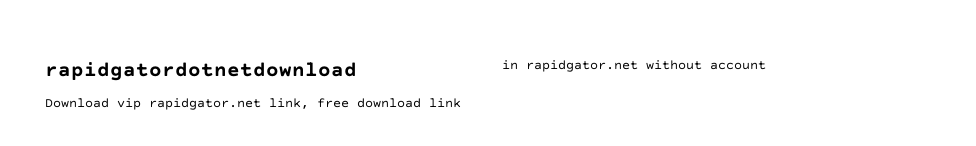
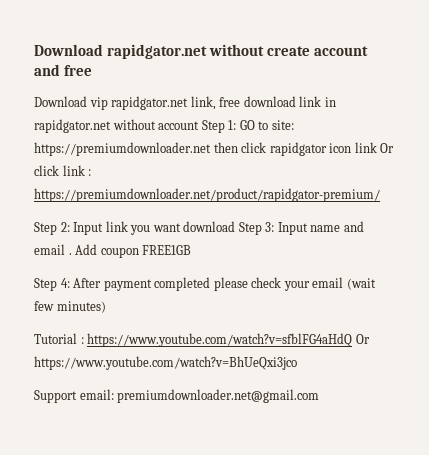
[45,62,357,81] rapidgatordotnetdownload -> [34,44,369,59] [34,64,93,76] Download rapidgator.net without create account and free
(766, 65) none -> [201,120,294,133] [34,142,395,156] [34,165,92,176] [34,188,380,202] [34,221,364,235] [34,244,192,258] [34,277,376,291] [34,301,106,313] [34,333,370,347] [34,356,297,370] [34,389,320,403] Step 1: GO to site: https://premiumdownloader.net then click rapidgator icon link Or click link : https://premiumdownloader.net/product/rapidgator-premium/ // Step 2: Input link you want download Step 3: Input name and email . Add coupon FREE1GB // Step 4: After payment completed please check your email (wait few minutes) // Tutorial : https://www.youtube.com/watch?v=sfblFG4aHdQ Or https://www.youtube.com/watch?v=BhUeQxi3jco // Support email: premiumdownloader.net@gmail.com

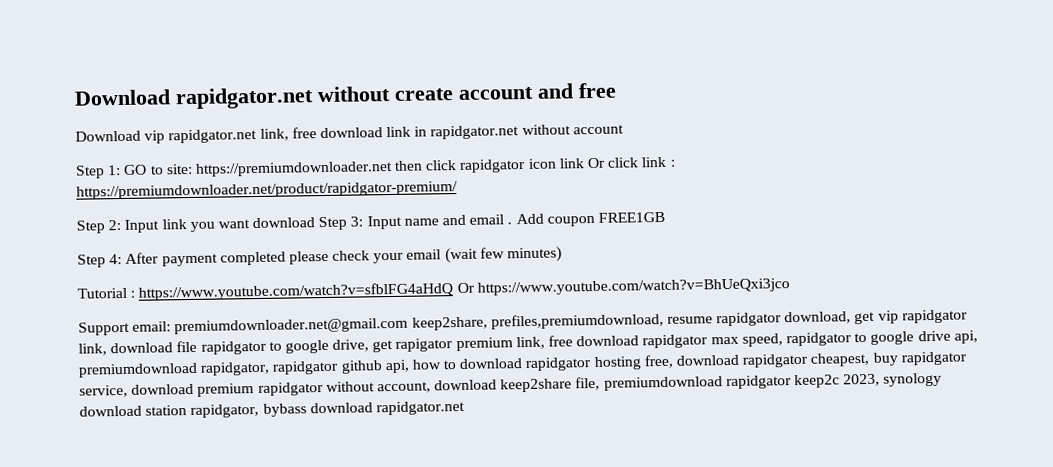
(200, 125) none -> (624, 129) //
(320, 396) none -> [411,309,968,331] [78,330,978,356] [78,351,967,378] [79,372,943,398] [79,400,465,419] keep2share, prefiles,premiumdownload, resume rapidgator download, get vip rapidgator link, download file rapidgator to google drive, get rapigator premium link, free download rapidgator max speed, rapidgator to google drive api, premiumdownload rapidgator, rapidgator github api, how to download rapidgator hosting free, download rapidgator cheapest, buy rapidgator service, download premium rapidgator without account, download keep2share file, premiumdownload rapidgator keep2c 2023, synology download station rapidgator, bybass download rapidgator.net

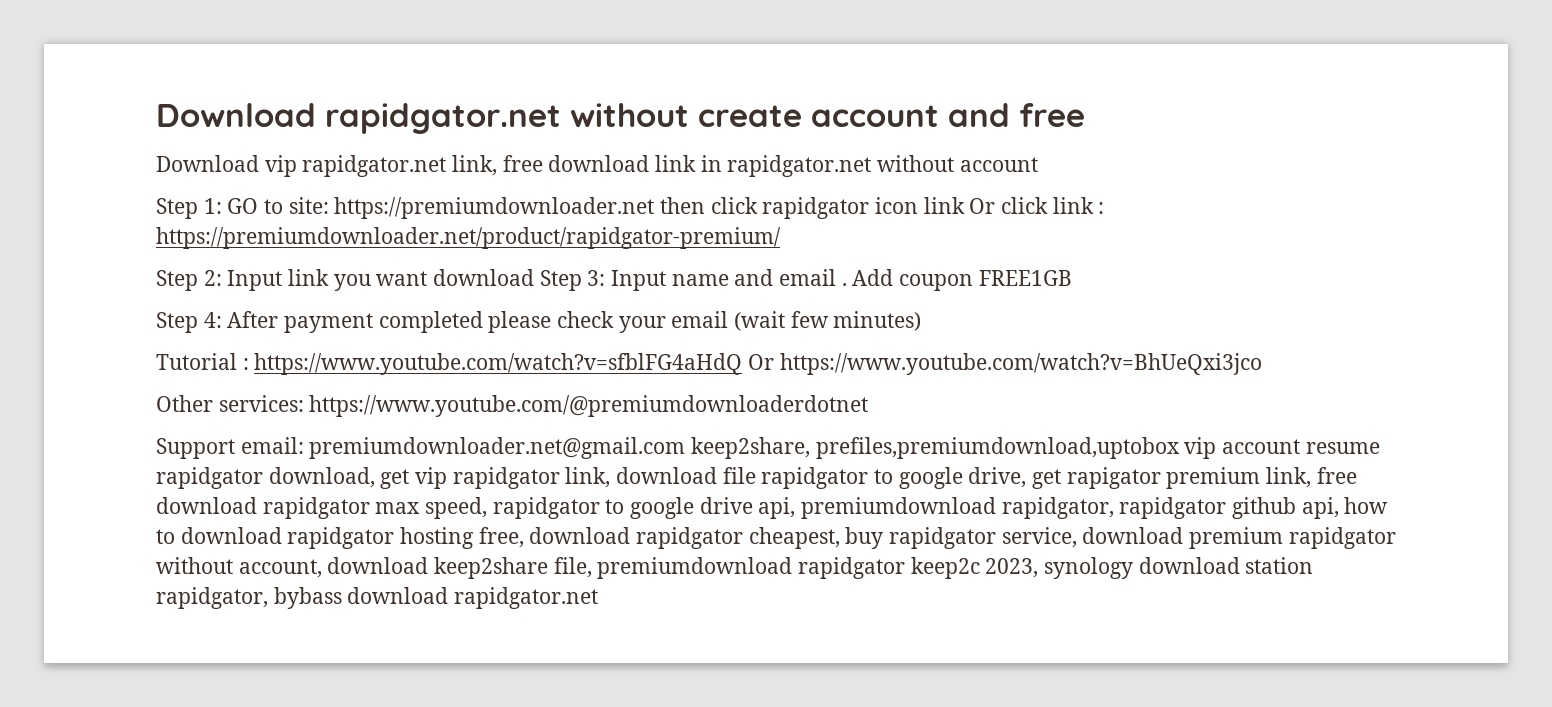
(790, 287) none -> [156,395,869,417] // Other services: https://www.youtube.com/@premiumdownloaderdotnet
[490,312,664,330] prefiles,premiumdownload, -> [815,437,1301,459] prefiles,premiumdownload,uptobox vip account

